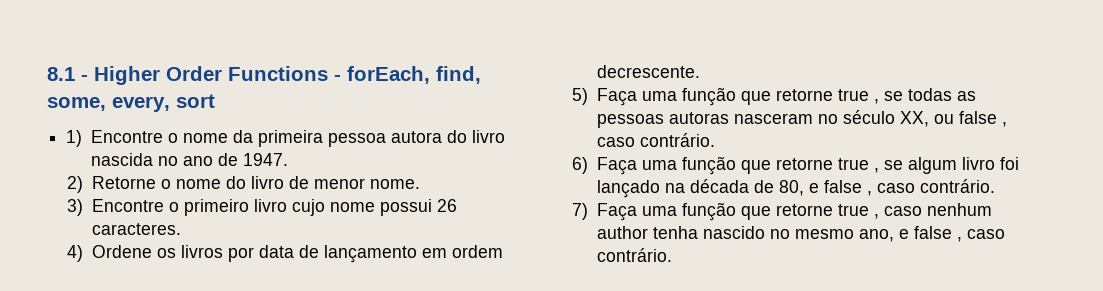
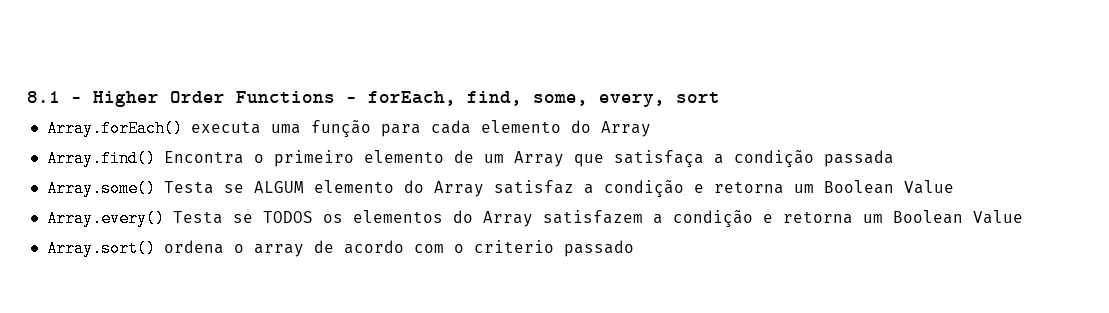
[66,130,505,147] [91,153,288,166] [66,176,420,193] [66,199,457,216] [91,223,181,235] [66,245,503,263] [596,65,700,78] [571,87,976,106] [596,110,1007,128] [596,133,715,147] [571,156,1019,175] [596,179,995,198] [571,202,992,221] [596,226,1005,242] [596,248,672,262] 1) Encontre o nome da primeira pessoa autora do livro nascida no ano de 1947. // 2) Retorne o nome do livro de menor nome. // 3) Encontre o primeiro livro cujo nome possui 26 caracteres. // 4) Ordene os livros por data de lançamento em ordem decrescente. // 5) Faça uma função que retorne true , se todas as pessoas autoras nasceram no século XX, ou false , caso contrário. // 6) Faça uma função que retorne true , se algum livro foi lançado na década de 80, e false , caso contrário. // 7) Faça uma função que retorne true , caso nenhum author tenha nascido no mesmo ano, e false , caso contrário. -> [46,120,651,138] [46,150,894,168] [46,180,954,198] [46,210,1023,228] [46,240,634,257] Array.forEach() executa uma função para cada elemento do Array // Array.find() Encontra o primeiro elemento de um Array que satisfaça a condição passada // Array.some() Testa se ALGUM elemento do Array satisfaz a condição e retorna um Boolean Value // Array.every() Testa se TODOS os elementos do Array satisfazem a condição e retorna um Boolean Value // Array.sort() ordena o array de acordo com o criterio passado

